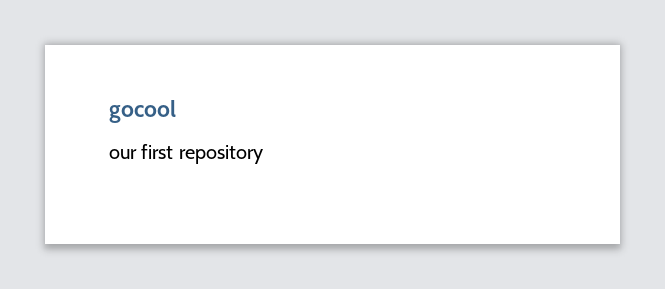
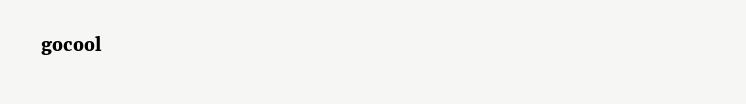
[109,144,263,164] // our first repository -> (102, 45) none

